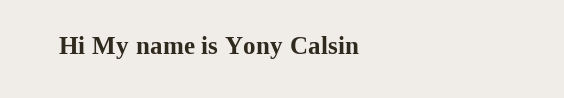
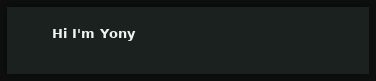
[91,36,359,59] My name is Yony Calsin -> [72,29,136,41] I'm Yony

